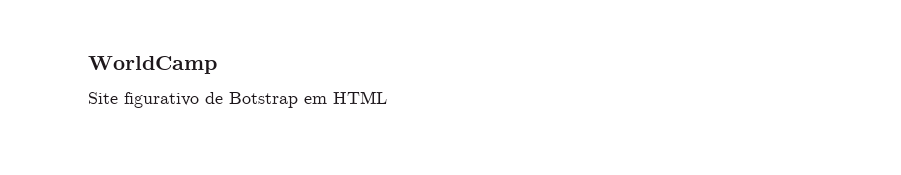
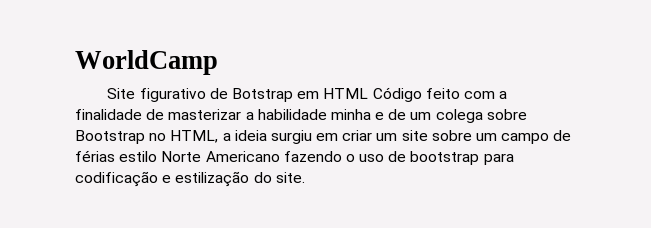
(387, 97) none -> [372,87,508,102] [75,109,527,123] [75,130,572,144] [75,150,514,165] [75,171,305,187] Código feito com a finalidade de masterizar a habilidade minha e de um colega sobre Bootstrap no HTML, a ideia surgiu em criar um site sobre um campo de férias estilo Norte Americano fazendo o uso de bootstrap para codificação e estilização do site.

